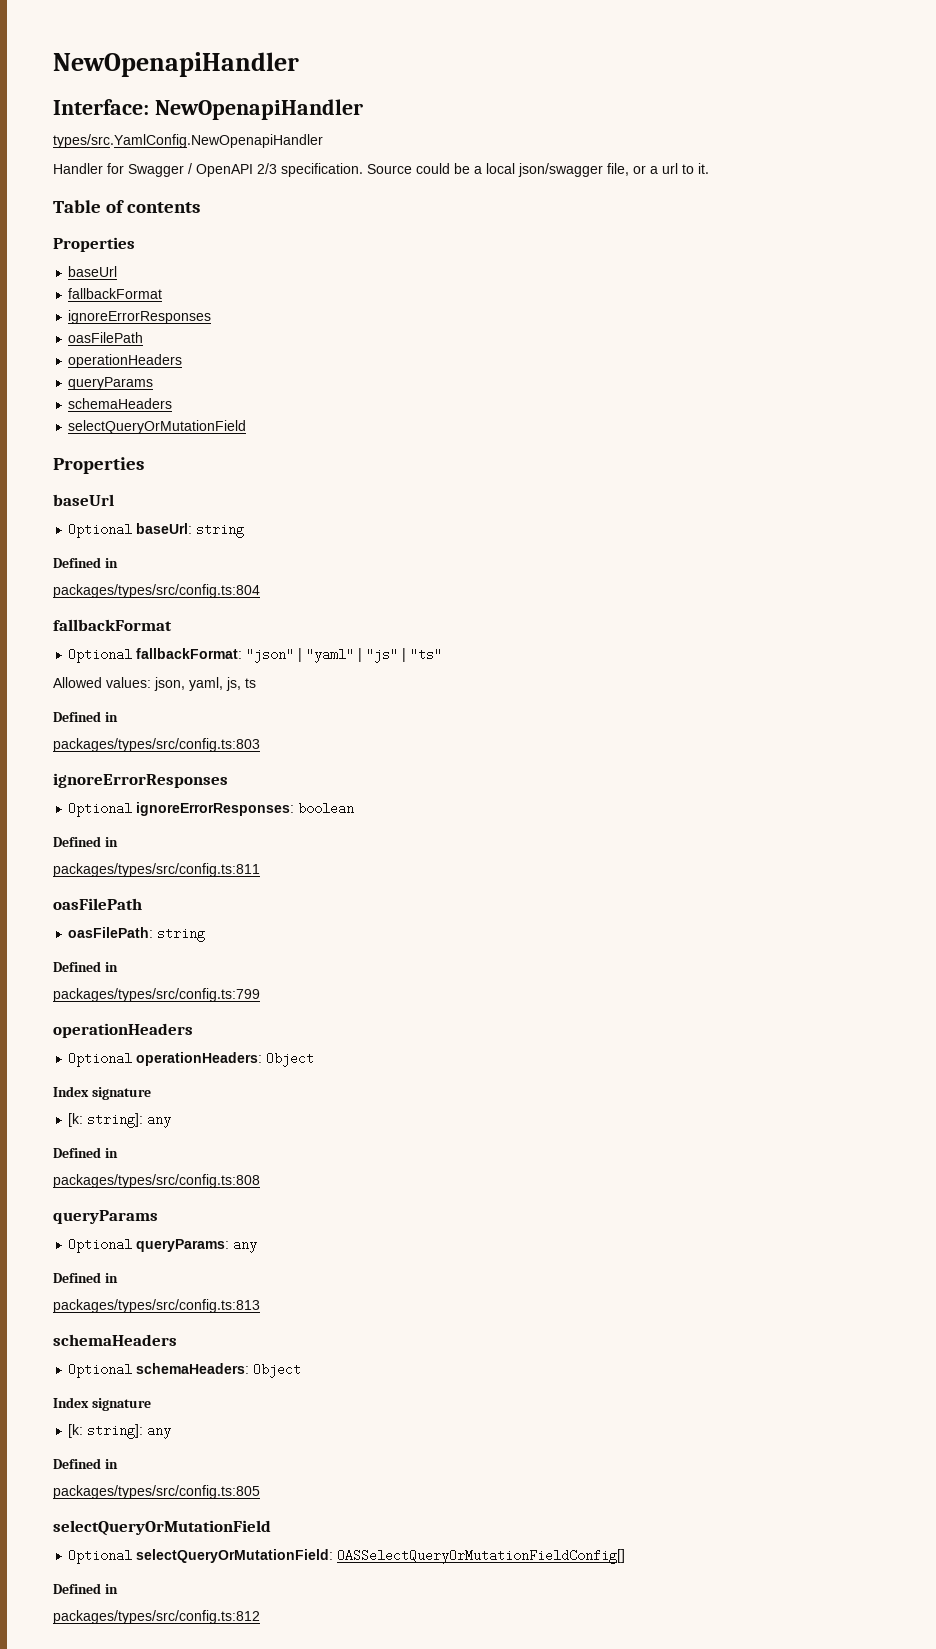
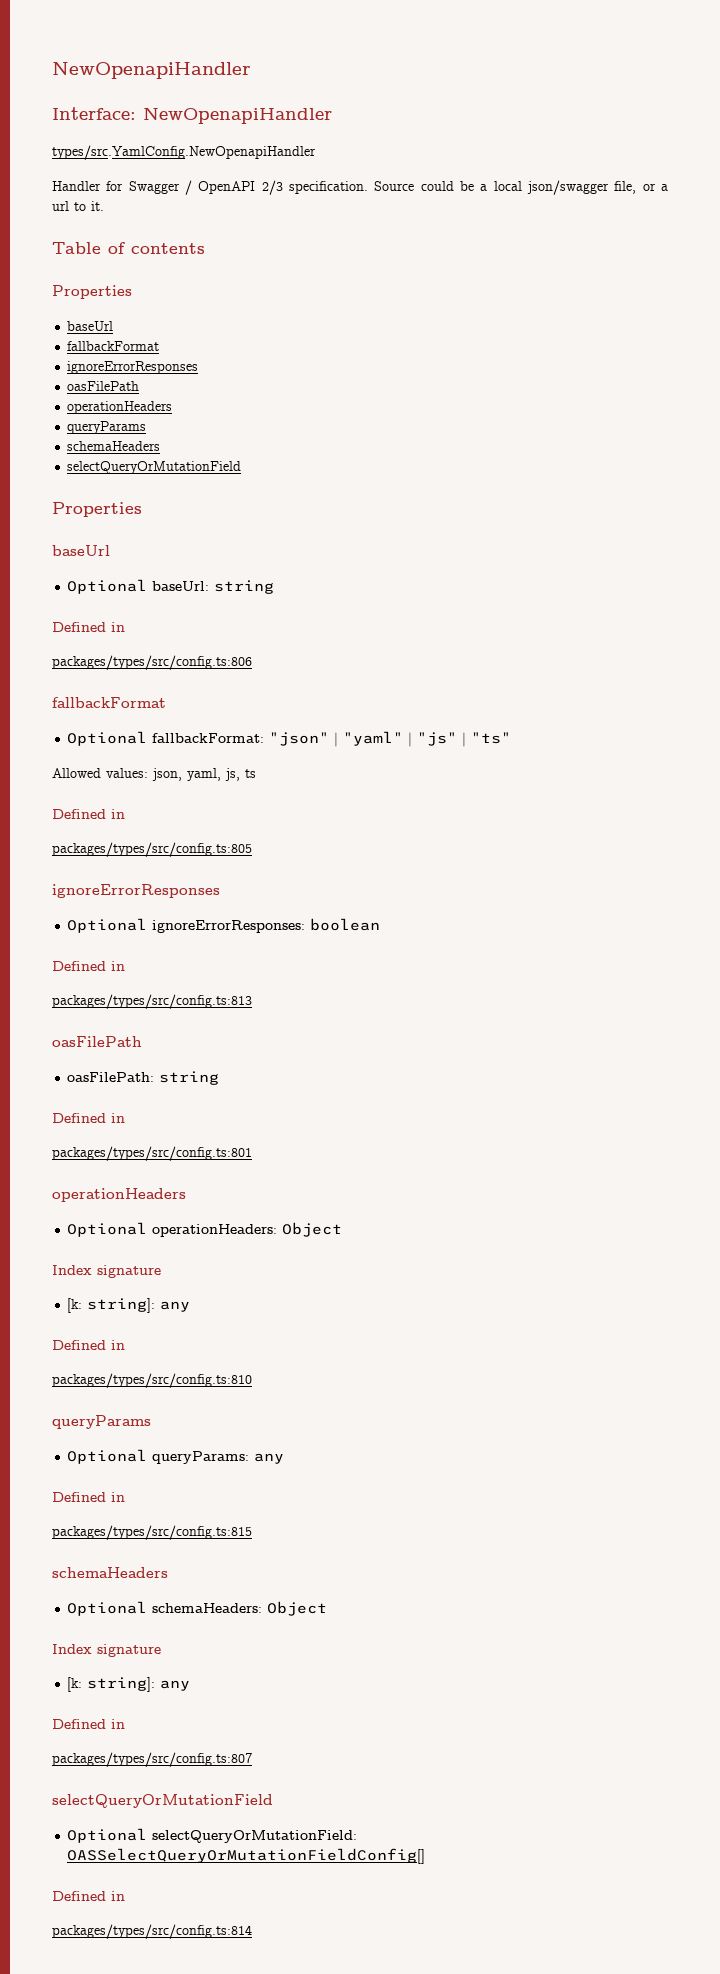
[53,584,260,598] packages/types/src/config.ts:804 -> [52,655,252,670] packages/types/src/config.ts:806
[53,738,260,752] packages/types/src/config.ts:803 -> [52,842,252,857] packages/types/src/config.ts:805
[53,863,260,877] packages/types/src/config.ts:811 -> [52,994,252,1009] packages/types/src/config.ts:813
[53,988,260,1002] packages/types/src/config.ts:799 -> [52,1146,252,1161] packages/types/src/config.ts:801
[53,1174,260,1188] packages/types/src/config.ts:808 -> [52,1373,252,1388] packages/types/src/config.ts:810
[53,1299,260,1313] packages/types/src/config.ts:813 -> [52,1525,252,1540] packages/types/src/config.ts:815
[53,1485,260,1499] packages/types/src/config.ts:805 -> [52,1752,252,1767] packages/types/src/config.ts:807
[53,1610,260,1624] packages/types/src/config.ts:812 -> [52,1924,252,1939] packages/types/src/config.ts:814

